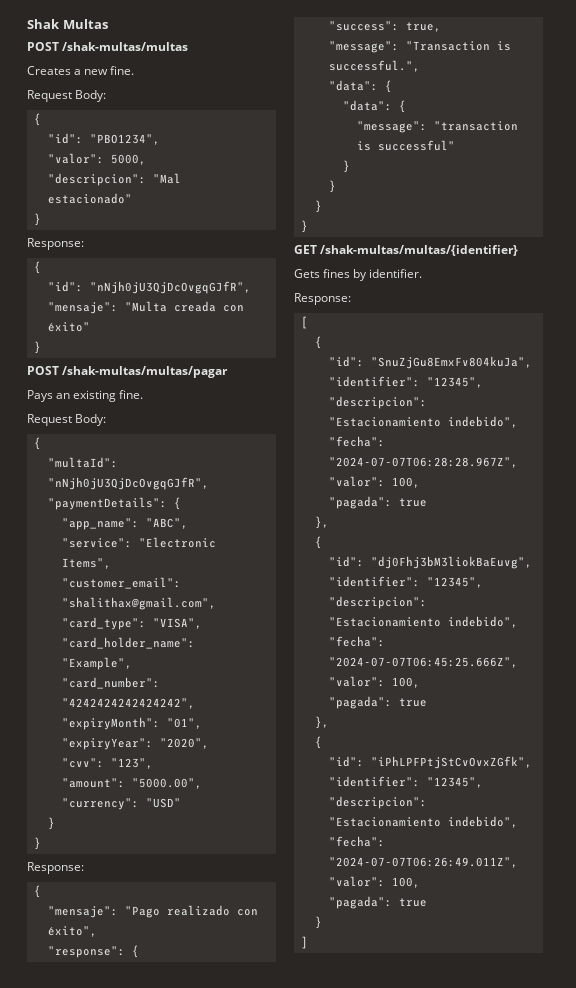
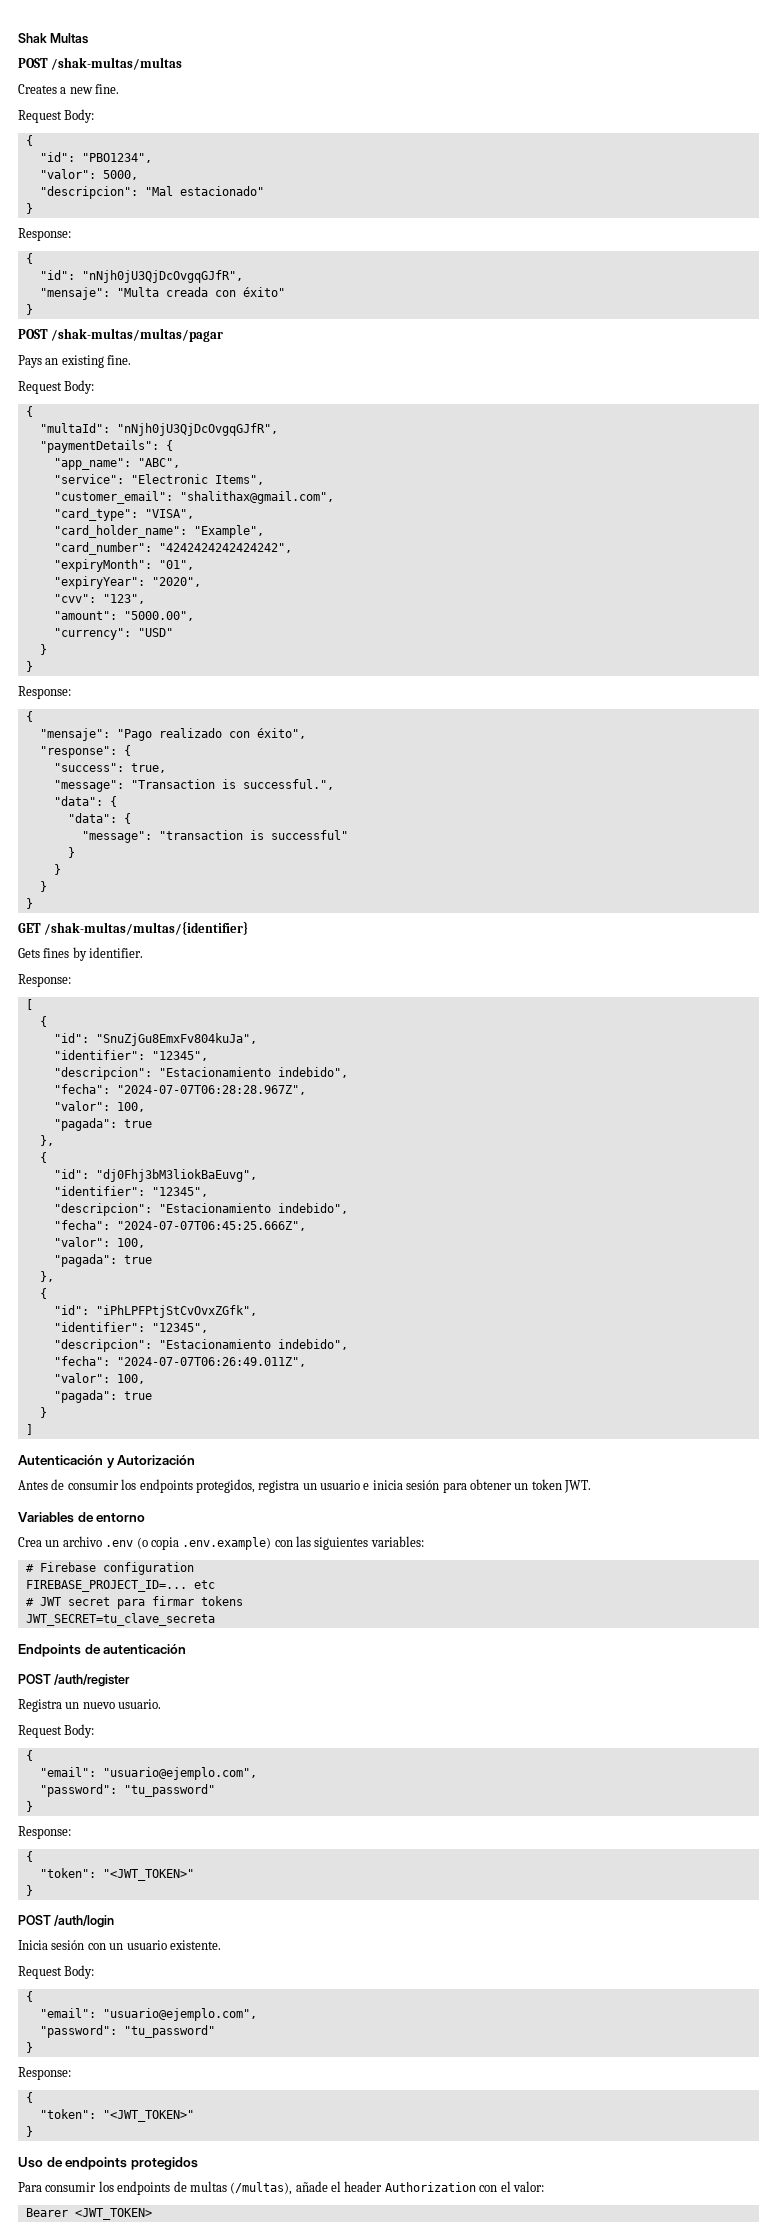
(308, 942) none -> [18,1455,196,1468] [18,1479,591,1493] [18,1512,146,1523] [18,1536,424,1550] [25,1562,194,1575] [25,1580,215,1592] [25,1596,243,1609] [25,1613,215,1626] [18,1644,187,1657] [18,1674,131,1687] [18,1699,162,1712] [18,1724,95,1738] [25,1750,33,1761] [39,1767,257,1780] [39,1784,215,1797] [25,1801,33,1812] [18,1826,71,1839] [25,1851,33,1862] [39,1868,194,1881] [25,1885,33,1896] [18,1915,115,1928] [18,1940,221,1950] [18,1965,95,1979] [25,1991,33,2002] [39,2008,257,2021] [39,2025,215,2038] [25,2042,33,2053] [18,2067,71,2080] [25,2092,33,2103] [39,2109,194,2122] [25,2126,33,2137] [18,2157,198,2170] [18,2181,544,2195] [25,2208,152,2220] // Autenticación y Autorización // Antes de consumir los endpoints protegidos, registra un usuario e inicia sesión para obtener un token JWT. // Variables de entorno // Crea un archivo .env (o copia .env.example) con las siguientes variables: // # Firebase configuration // FIREBASE_PROJECT_ID=... etc // # JWT secret para firmar tokens // JWT_SECRET=tu_clave_secreta // Endpoints de autenticación // POST /auth/register // Registra un nuevo usuario. // Request Body: // { // "email": "usuario@ejemplo.com", // "password": "tu_password" // } // Response: // { // "token": "<JWT_TOKEN>" // } // POST /auth/login // Inicia sesión con un usuario existente. // Request Body: // { // "email": "usuario@ejemplo.com", // "password": "tu_password" // } // Response: // { // "token": "<JWT_TOKEN>" // } // Uso de endpoints protegidos // Para consumir los endpoints de multas (/multas), añade el header Authorization con el valor: // Bearer <JWT_TOKEN>

